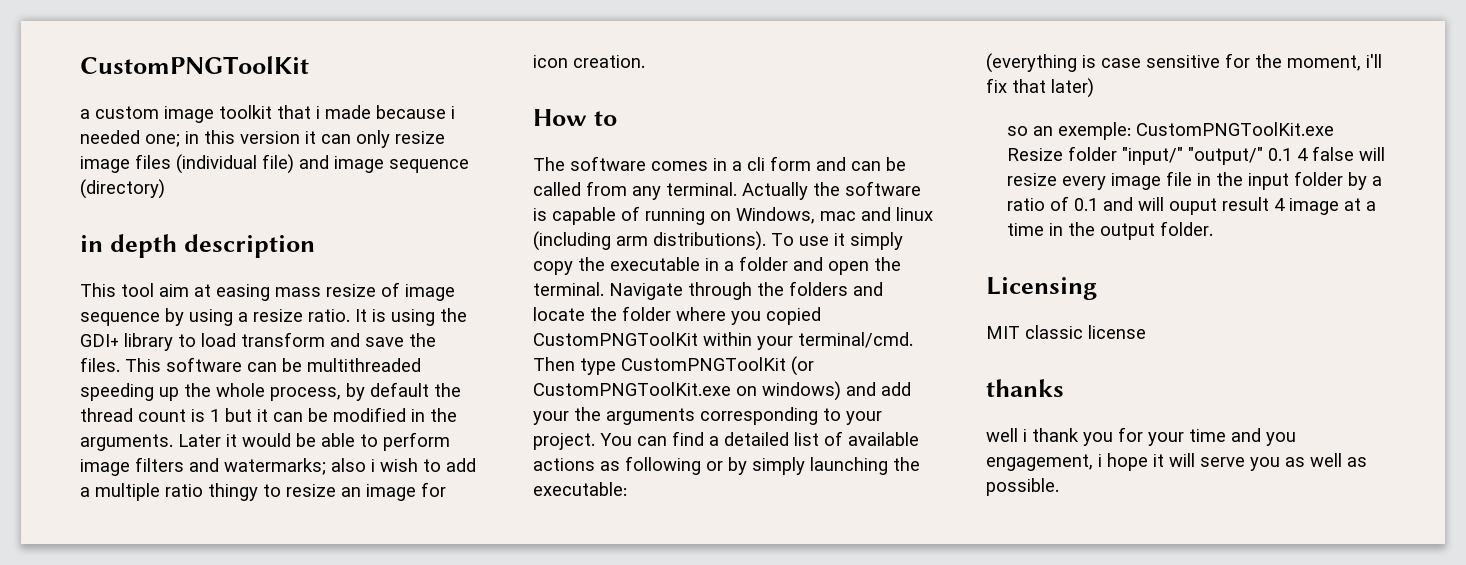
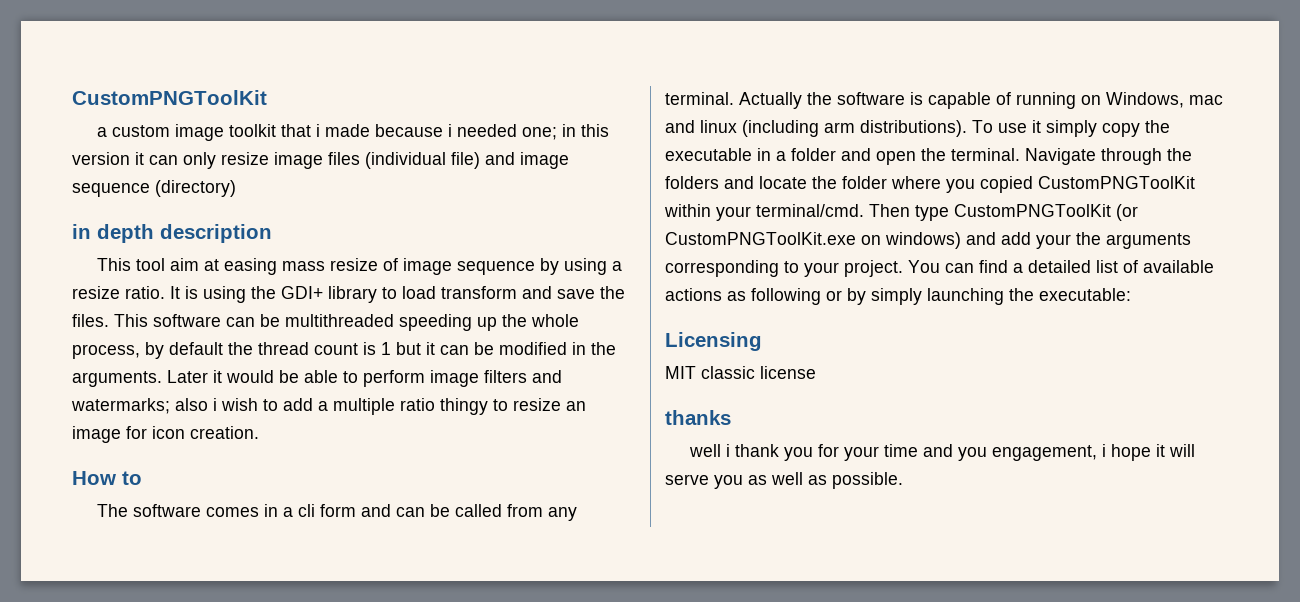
[986,53,1382,73] [986,78,1094,98] [1007,122,1335,140] [1007,146,1386,165] [1007,171,1383,190] [1007,196,1377,215] [1007,221,1214,240] // (everything is case sensitive for the moment, i'll fix that later) // so an exemple: CustomPNGToolKit.exe Resize folder "input/" "output/" 0.1 4 false will resize every image file in the input folder by a ratio of 0.1 and will ouput result 4 image at a time in the output folder. -> (1131, 294) none

